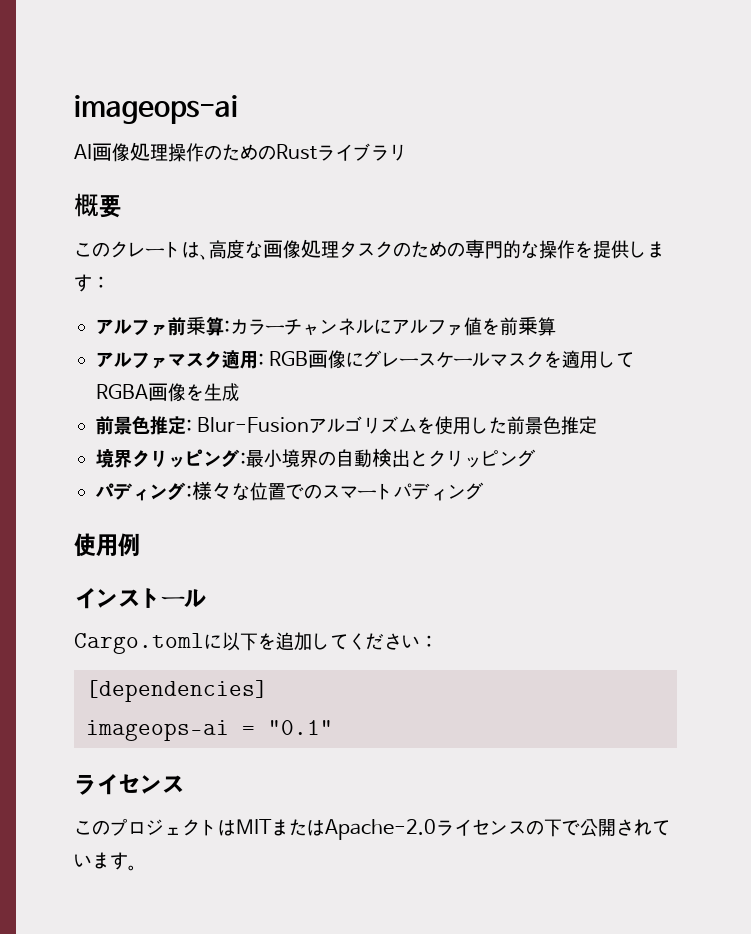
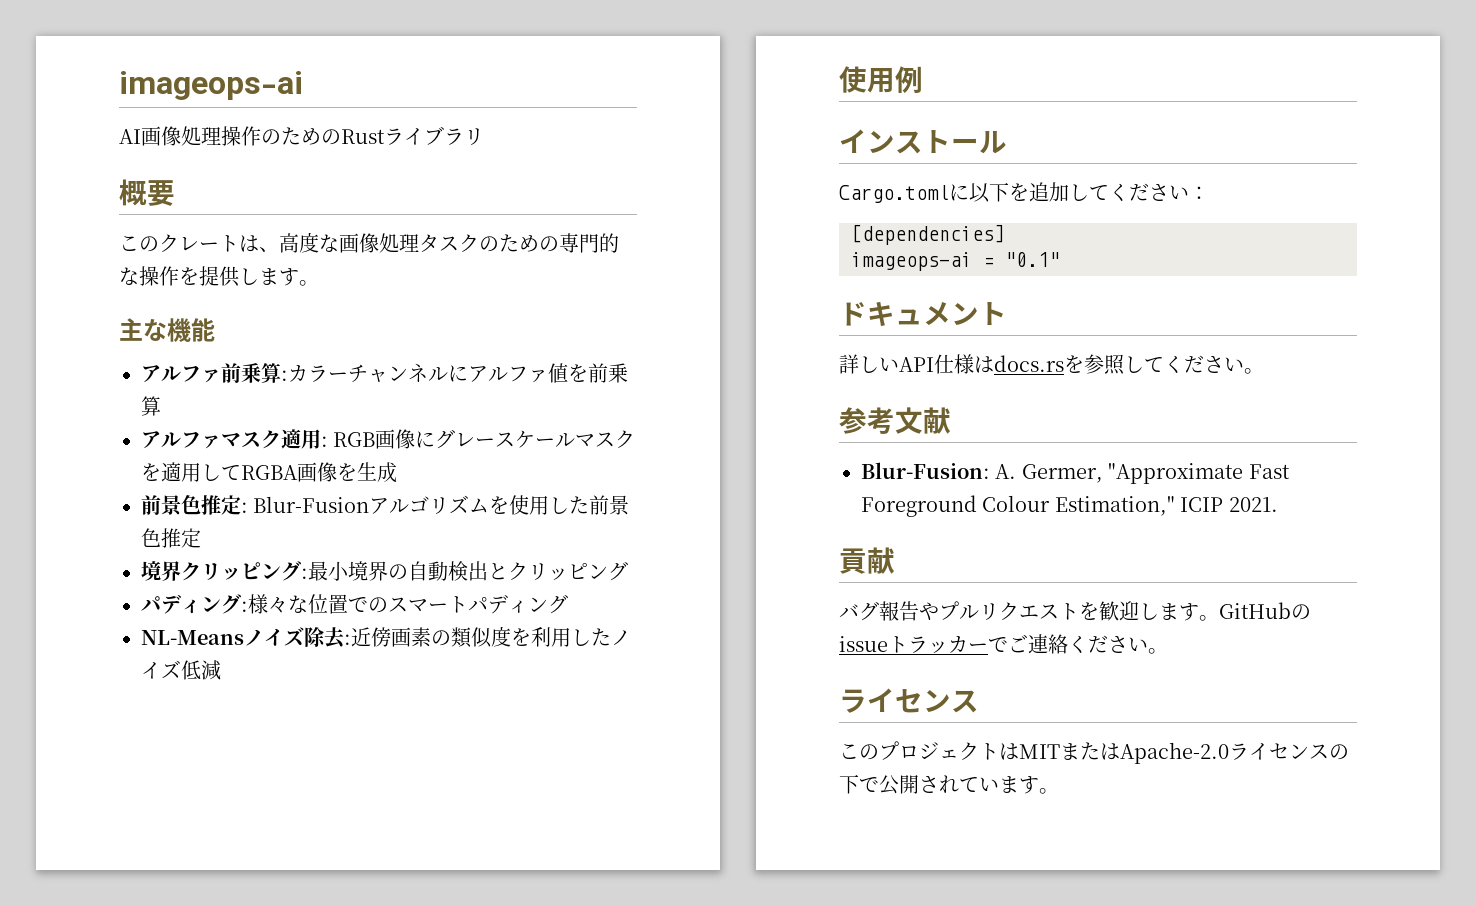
[92,276,110,289] ： -> [299,280,319,286] [119,318,215,342] 。 // 主な機能
(484, 491) none -> [141,626,631,649] [141,660,221,680] // NL‑Meansノイズ除去:近傍画素の類似度を利用したノイズ低減
(333, 727) none -> [839,301,1007,326] [839,354,1264,375] [839,407,951,434] [861,462,1290,484] [861,495,1278,517] [839,547,895,574] [839,601,1311,621] [839,634,1168,654] // ドキュメント // 詳しいAPI仕様はdocs.rsを参照してください。 // 参考文献 // Blur-Fusion: A. Germer, "Approximate Fast Foreground Colour Estimation," ICIP 2021. // 貢献 // バグ報告やプルリクエストを歓迎します。GitHubのissueトラッカーでご連絡ください。

